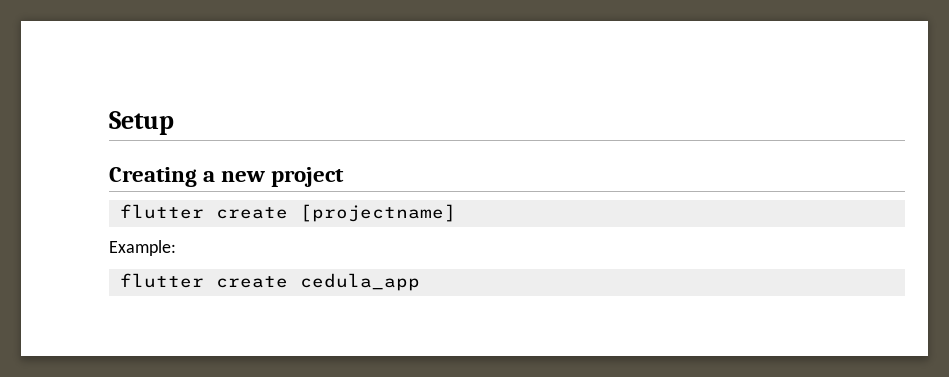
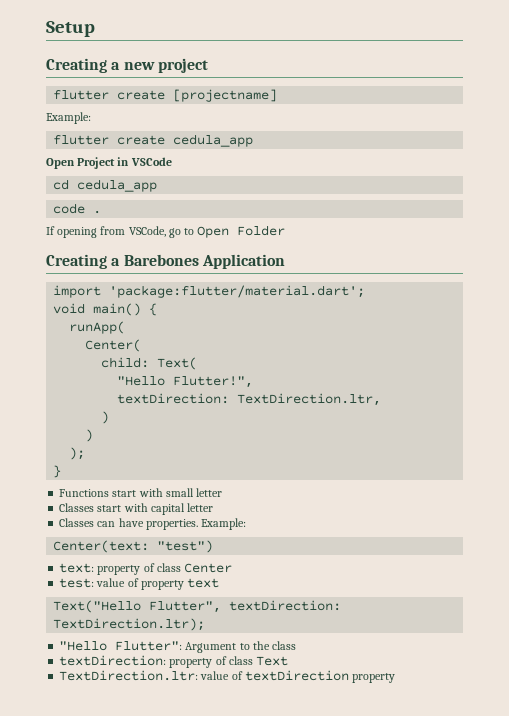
(420, 282) none -> [46,157,172,169] [53,179,158,192] [53,203,102,214] [46,225,286,238] [46,254,285,269] [53,285,366,298] [53,303,158,316] [69,321,126,334] [85,339,142,352] [101,357,198,370] [117,376,254,388] [117,393,382,406] [101,411,110,424] [85,429,94,442] [69,447,86,460] [53,465,62,478] [59,488,223,497] [59,503,214,515] [59,518,247,530] [53,540,214,553] [59,563,233,575] [59,578,220,590] [53,600,342,613] [53,618,206,631] [59,641,297,653] [59,655,289,668] [59,670,396,683] // Open Project in VSCode // cd cedula_app // code . // If opening from VSCode, go to Open Folder // Creating a Barebones Application // import 'package:flutter/material.dart'; // void main() { // runApp( // Center( // child: Text( // "Hello Flutter!", // textDirection: TextDirection.ltr, // ) // ) // ); // } // Functions start with small letter // Classes start with capital letter // Classes can have properties. Example: // Center(text: "test") // text: property of class Center // test: value of property text // Text("Hello Flutter", textDirection: TextDirection.ltr); // "Hello Flutter": Argument to the class // textDirection: property of class Text // TextDirection.ltr: value of textDirection property

